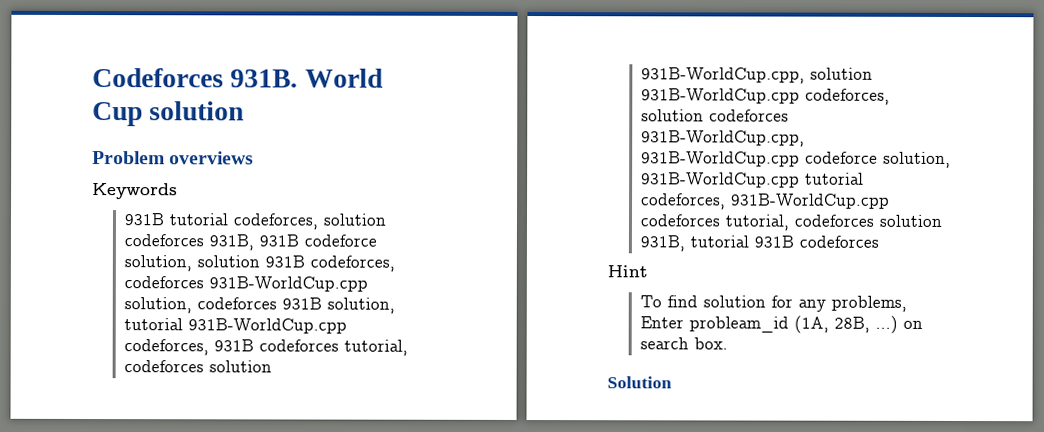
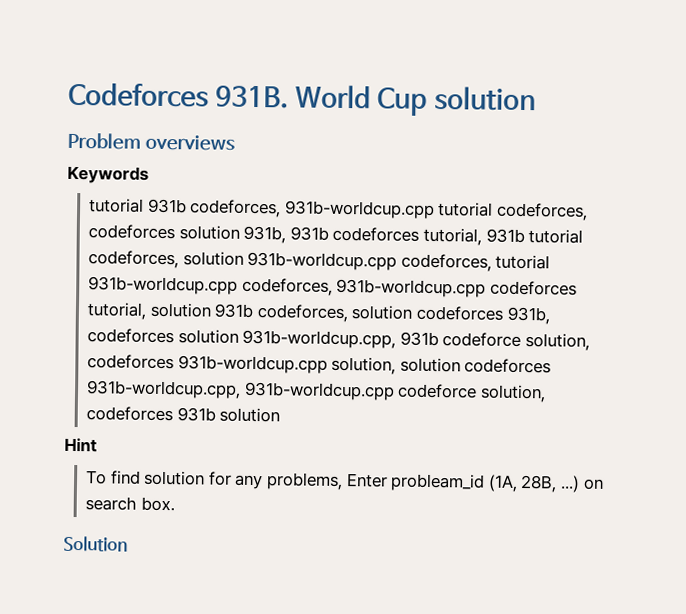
[123,213,387,230] [123,234,377,251] [123,255,395,272] [123,276,368,292] [123,297,395,314] [123,318,347,334] [123,339,408,356] [123,360,272,373] [640,67,873,84] [640,88,890,105] [640,109,789,122] [640,130,805,147] [640,151,951,168] [640,172,864,188] [640,193,890,210] [639,214,943,231] [639,235,879,252] 931B tutorial codeforces, solution codeforces 931B, 931B codeforce solution, solution 931B codeforces, codeforces 931B-WorldCup.cpp solution, codeforces 931B solution, tutorial 931B-WorldCup.cpp codeforces, 931B codeforces tutorial, codeforces solution 931B-WorldCup.cpp, solution 931B-WorldCup.cpp codeforces, solution codeforces 931B-WorldCup.cpp, 931B-WorldCup.cpp codeforce solution, 931B-WorldCup.cpp tutorial codeforces, 931B-WorldCup.cpp codeforces tutorial, codeforces solution 931B, tutorial 931B codeforces -> [89,198,589,221] [88,224,584,246] [88,250,551,272] [88,276,577,298] [87,302,551,325] [87,328,591,351] [87,354,552,375] [86,380,546,403] [86,406,281,423] tutorial 931b codeforces, 931b-worldcup.cpp tutorial codeforces, codeforces solution 931b, 931b codeforces tutorial, 931b tutorial codeforces, solution 931b-worldcup.cpp codeforces, tutorial 931b-worldcup.cpp codeforces, 931b-worldcup.cpp codeforces tutorial, solution 931b codeforces, solution codeforces 931b, codeforces solution 931b-worldcup.cpp, 931b codeforce solution, codeforces 931b-worldcup.cpp solution, solution codeforces 931b-worldcup.cpp, 931b-worldcup.cpp codeforce solution, codeforces 931b solution

